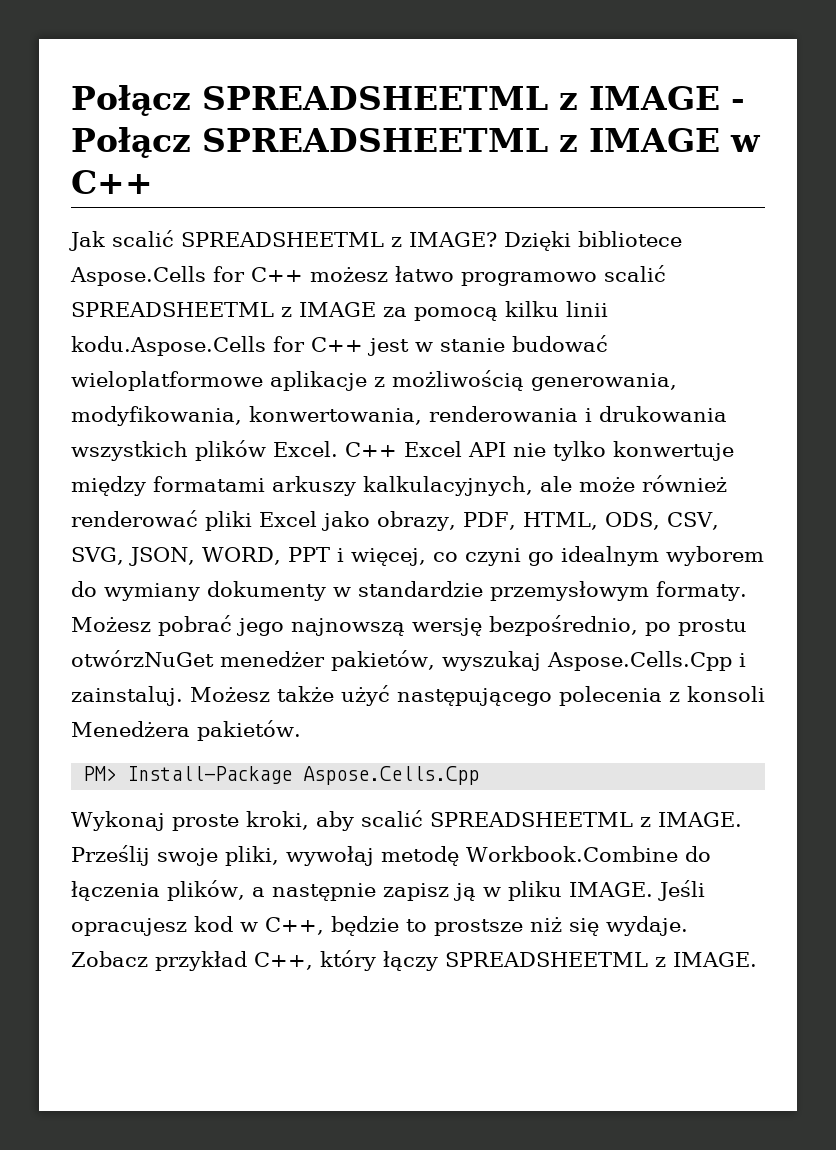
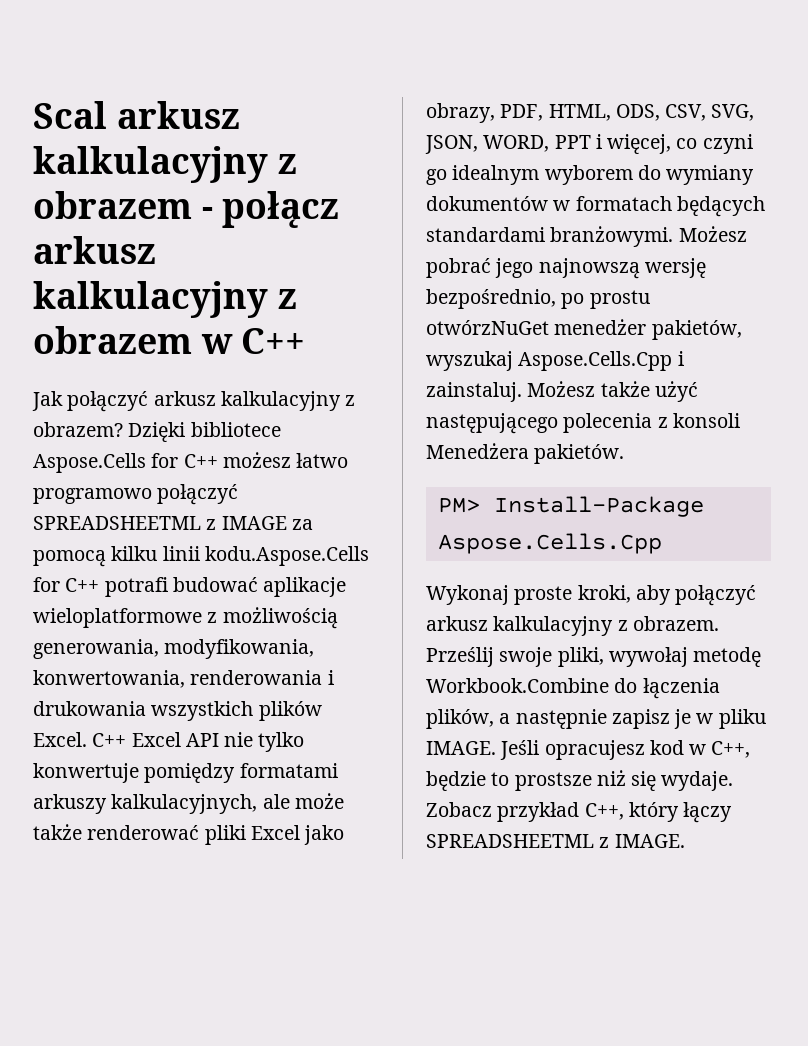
[71,85,745,116] [71,127,761,158] [71,170,153,194] [69,230,497,251] Połącz SPREADSHEETML z IMAGE - Połącz SPREADSHEETML z IMAGE w C++ // Jak scalić SPREADSHEETML z IMAGE? -> [33,101,240,129] [33,146,297,183] [33,191,340,228] [33,236,156,264] [33,281,297,318] [33,326,306,354] [32,391,356,412] [33,422,123,437] Scal arkusz kalkulacyjny z obrazem - połącz arkusz kalkulacyjny z obrazem w C++ // Jak połączyć arkusz kalkulacyjny z obrazem?
[604,265,666,282] scalić -> [157,484,239,505] połączyć
[367,335,608,356] [71,371,367,391] jest w stanie budować wieloplatformowe aplikacje -> [104,577,347,597] [33,608,202,628] potrafi budować aplikacje wieloplatformowe
[71,476,146,496] między -> [144,763,236,783] pomiędzy
[642,475,727,492] również -> [33,824,82,840] także
[207,581,747,601] dokumenty w standardzie przemysłowym formaty. -> [426,196,765,217] [426,226,674,247] dokumentów w formatach będących standardami branżowymi.
[361,810,742,827] scalić SPREADSHEETML z IMAGE. -> [675,585,757,606] [426,616,719,636] połączyć arkusz kalkulacyjny z obrazem.
[452,883,476,901] ją -> [674,709,692,729] je

